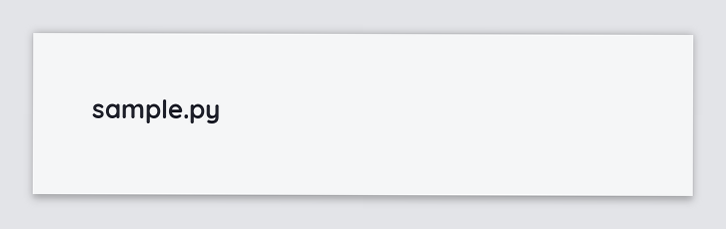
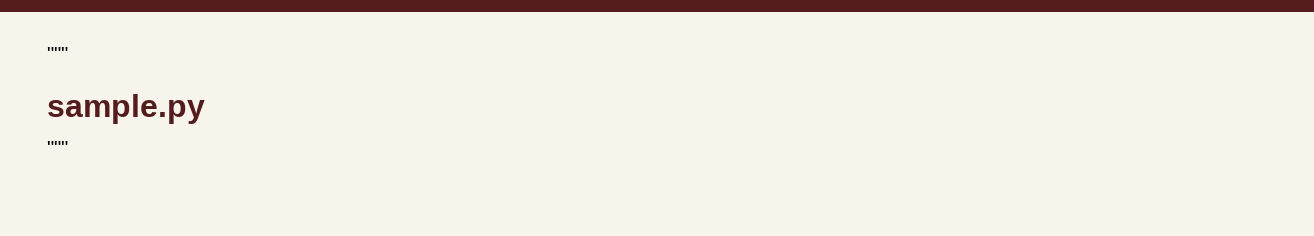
(91, 111) none -> [47,47,68,61] """ //
(221, 111) none -> [47,141,68,155] // """

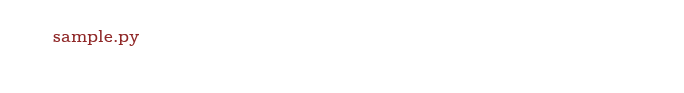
[47,47,68,61] """ // -> (53, 38) none
[47,141,68,155] // """ -> (139, 38) none

